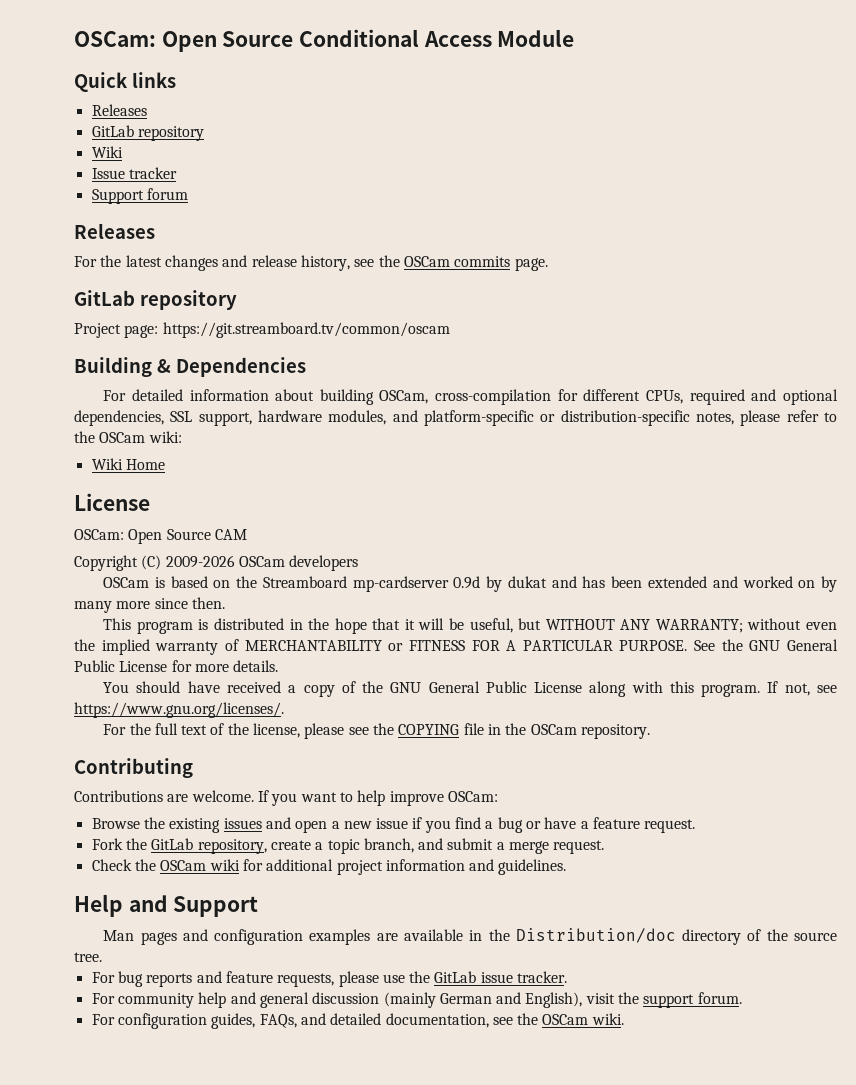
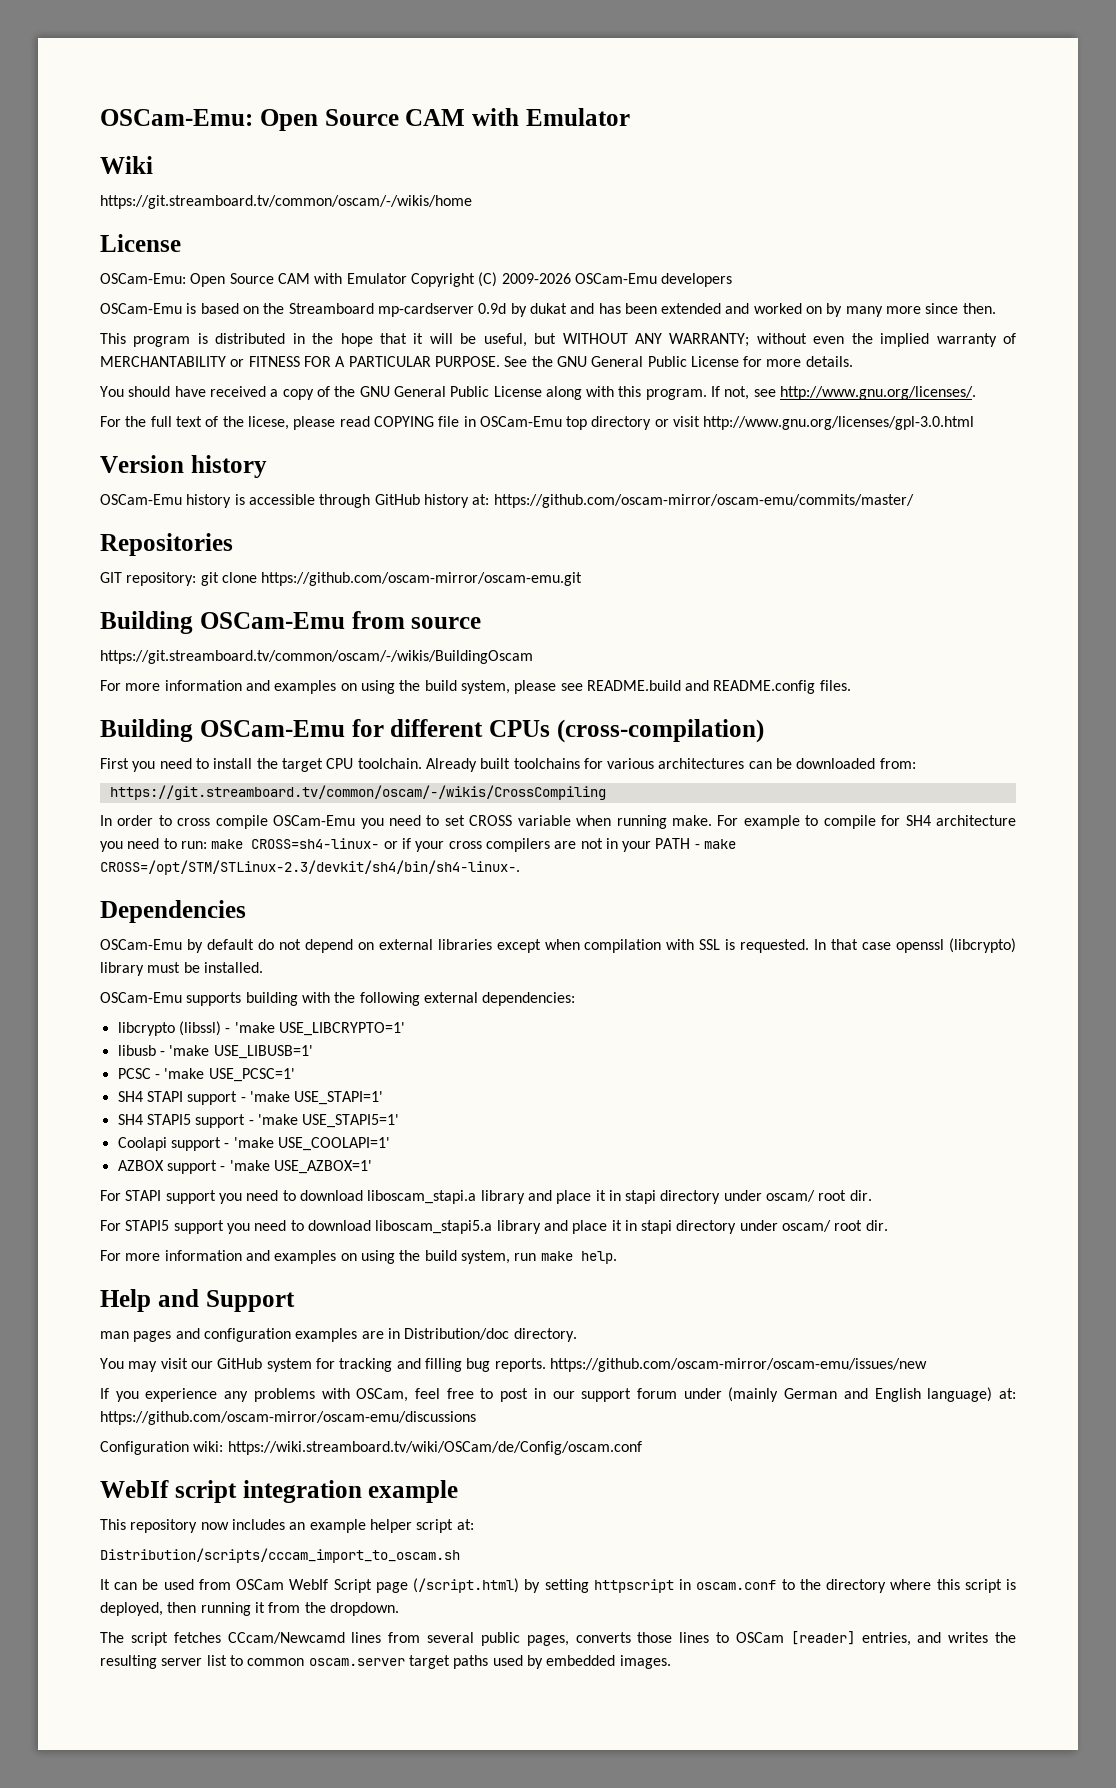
[74,29,575,52] [74,72,176,92] [91,104,147,116] [91,125,204,141] [91,146,123,158] [91,167,177,179] [91,188,188,204] [74,223,155,239] [74,255,548,271] [74,290,237,310] [74,322,450,338] [74,357,306,377] [103,389,839,405] [74,410,838,426] [74,431,182,443] [91,458,165,470] OSCam: Open Source Conditional Access Module // Quick links // Releases // GitLab repository // Wiki // Issue tracker // Support forum // Releases // For the latest changes and release history, see the OSCam commits page. // GitLab repository // Project page: https://git.streamboard.tv/common/oscam // Building & Dependencies // For detailed information about building OSCam, cross-compilation for different CPUs, required and optional dependencies, SSL support, hardware modules, and platform-specific or distribution-specific notes, please refer to the OSCam wiki: // Wiki Home -> [100,108,630,131] [100,156,153,174] [100,195,472,209] OSCam-Emu: Open Source CAM with Emulator // Wiki // https://git.streamboard.tv/common/oscam/-/wikis/home
[74,529,247,544] OSCam: Open Source CAM // -> [100,273,407,287] OSCam-Emu: Open Source CAM with Emulator
[238,556,285,567] OSCam -> [574,273,657,284] OSCam-Emu
[103,577,150,588] OSCam -> [100,303,182,314] OSCam-Emu
[74,702,284,718] https://www.gnu.org/licenses/. -> [780,386,977,400] http://www.gnu.org/licenses/.
[253,723,651,739] [74,758,193,778] [74,790,498,806] [91,817,696,833] [91,838,605,854] [91,859,567,875] license, please see the COPYING file in the OSCam repository. // Contributing // Contributions are welcome. If you want to help improve OSCam: // Browse the existing issues and open a new issue if you find a bug or have a feature request. // Fork the GitLab repository, create a topic branch, and submit a merge request. // Check the OSCam wiki for additional project information and guidelines. -> [247,416,975,430] [100,455,267,478] [100,494,914,508] [100,533,233,556] [100,572,583,586] [100,611,482,634] [100,650,533,664] [100,680,851,694] [100,719,764,743] [100,758,916,772] [109,785,606,800] [100,815,1017,829] [100,838,737,852] [100,860,520,875] [100,900,246,923] [100,938,1017,953] [100,962,263,976] [100,992,576,1006] [117,1021,405,1036] [117,1045,313,1059] [117,1068,295,1082] [117,1091,384,1105] [117,1114,400,1128] [117,1137,390,1151] [117,1160,372,1174] [100,1190,872,1204] [100,1220,888,1234] [100,1250,617,1264] licese, please read COPYING file in OSCam-Emu top directory or visit http://www.gnu.org/licenses/gpl-3.0.html // Version history // OSCam-Emu history is accessible through GitHub history at: https://github.com/oscam-mirror/oscam-emu/commits/master/ // Repositories // GIT repository: git clone https://github.com/oscam-mirror/oscam-emu.git // Building OSCam-Emu from source // https://git.streamboard.tv/common/oscam/-/wikis/BuildingOscam // For more information and examples on using the build system, please see README.build and README.config files. // Building OSCam-Emu for different CPUs (cross-compilation) // First you need to install the target CPU toolchain. Already built toolchains for various architectures can be downloaded from: // https://git.streamboard.tv/common/oscam/-/wikis/CrossCompiling // In order to cross compile OSCam-Emu you need to set CROSS variable when running make. For example to compile for SH4 architecture you need to run: make CROSS=sh4-linux- or if your cross compilers are not in your PATH - make CROSS=/opt/STM/STLinux-2.3/devkit/sh4/bin/sh4-linux-. // Dependencies // OSCam-Emu by default do not depend on external libraries except when compilation with SSL is requested. In that case openssl (libcrypto) library must be installed. // OSCam-Emu supports building with the following external dependencies: // libcrypto (libssl) - 'make USE_LIBCRYPTO=1' // libusb - 'make USE_LIBUSB=1' // PCSC - 'make USE_PCSC=1' // SH4 STAPI support - 'make USE_STAPI=1' // SH4 STAPI5 support - 'make USE_STAPI5=1' // Coolapi support - 'make USE_COOLAPI=1' // AZBOX support - 'make USE_AZBOX=1' // For STAPI support you need to download liboscam_stapi.a library and place it in stapi directory under oscam/ root dir. // For STAPI5 support you need to download liboscam_stapi5.a library and place it in stapi directory under oscam/ root dir. // For more information and examples on using the build system, run make help.
[103,930,135,941] Man -> [100,1331,129,1339] man
[403,928,838,945] [74,952,102,962] [91,971,568,987] [91,992,742,1008] [91,1013,624,1029] available in the Distribution/doc directory of the source tree. // For bug reports and feature requests, please use the GitLab issue tracker. // For community help and general discussion (mainly German and English), visit the support forum. // For configuration guides, FAQs, and detailed documentation, see the OSCam wiki. -> [387,1328,577,1342] [100,1358,927,1372] [100,1387,1016,1402] [100,1411,476,1425] [100,1441,642,1455] [100,1480,459,1503] [100,1519,474,1533] [100,1548,460,1563] [100,1578,1016,1593] [100,1602,399,1616] [100,1631,1017,1646] [100,1655,671,1669] in Distribution/doc directory. // You may visit our GitHub system for tracking and filling bug reports. https://github.com/oscam-mirror/oscam-emu/issues/new // If you experience any problems with OSCam, feel free to post in our support forum under (mainly German and English language) at: https://github.com/oscam-mirror/oscam-emu/discussions // Configuration wiki: https://wiki.streamboard.tv/wiki/OSCam/de/Config/oscam.conf // WebIf script integration example // This repository now includes an example helper script at: // Distribution/scripts/cccam_import_to_oscam.sh // It can be used from OSCam WebIf Script page (/script.html) by setting httpscript in oscam.conf to the directory where this script is deployed, then running it from the dropdown. // The script fetches CCcam/Newcamd lines from several public pages, converts those lines to OSCam [reader] entries, and writes the resulting server list to common oscam.server target paths used by embedded images.

